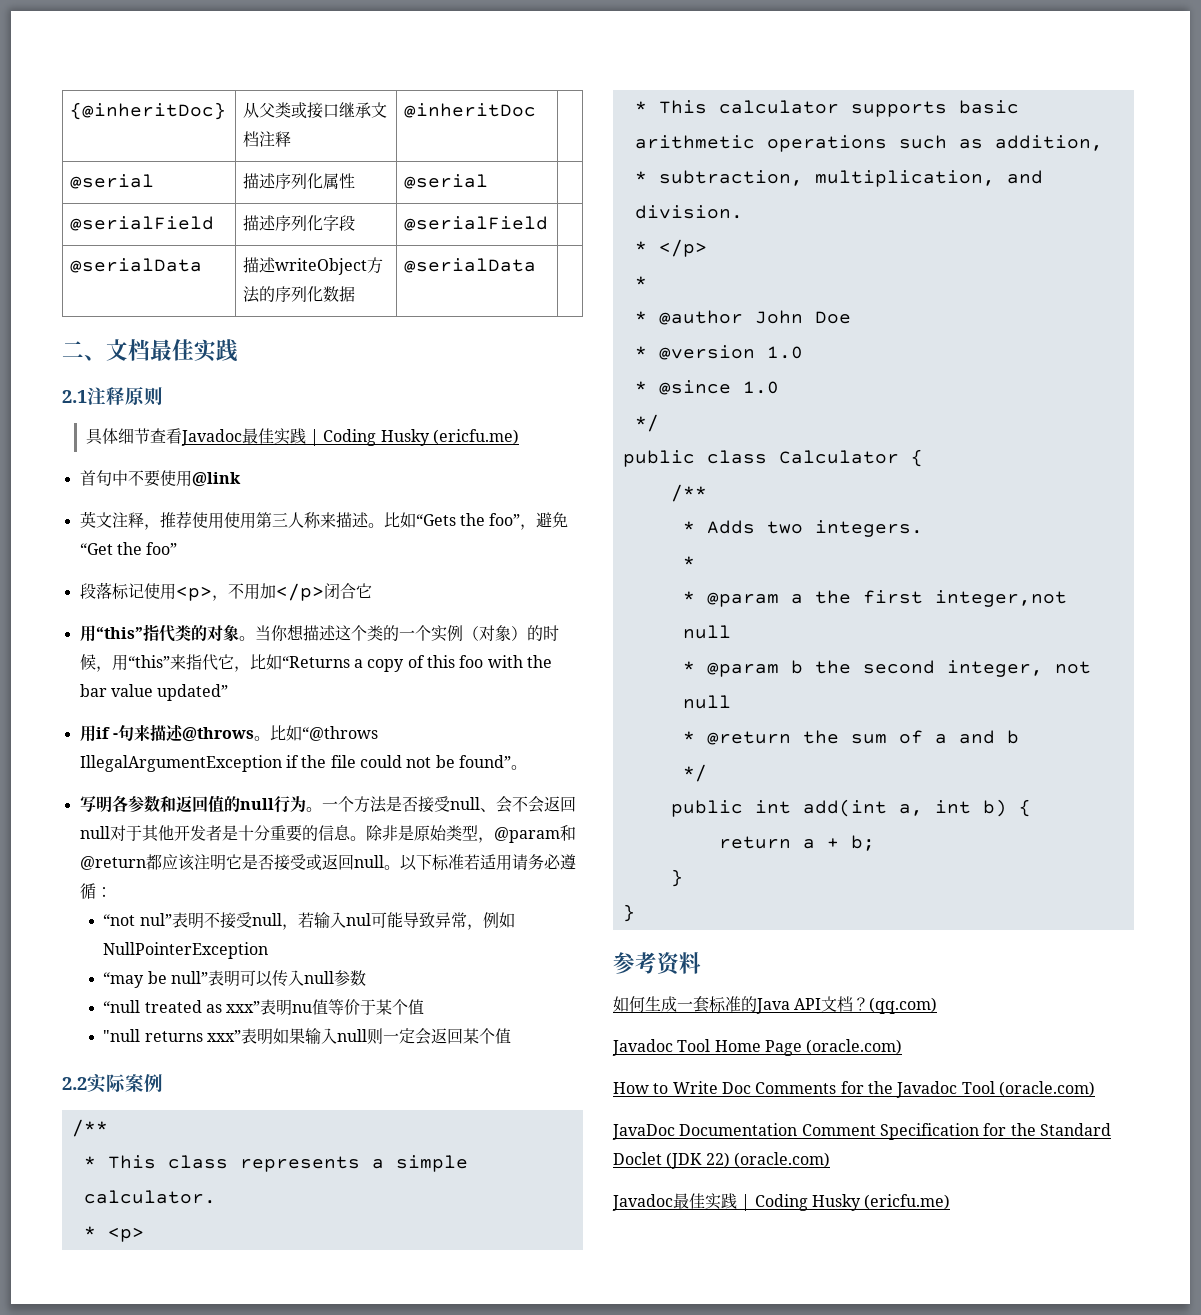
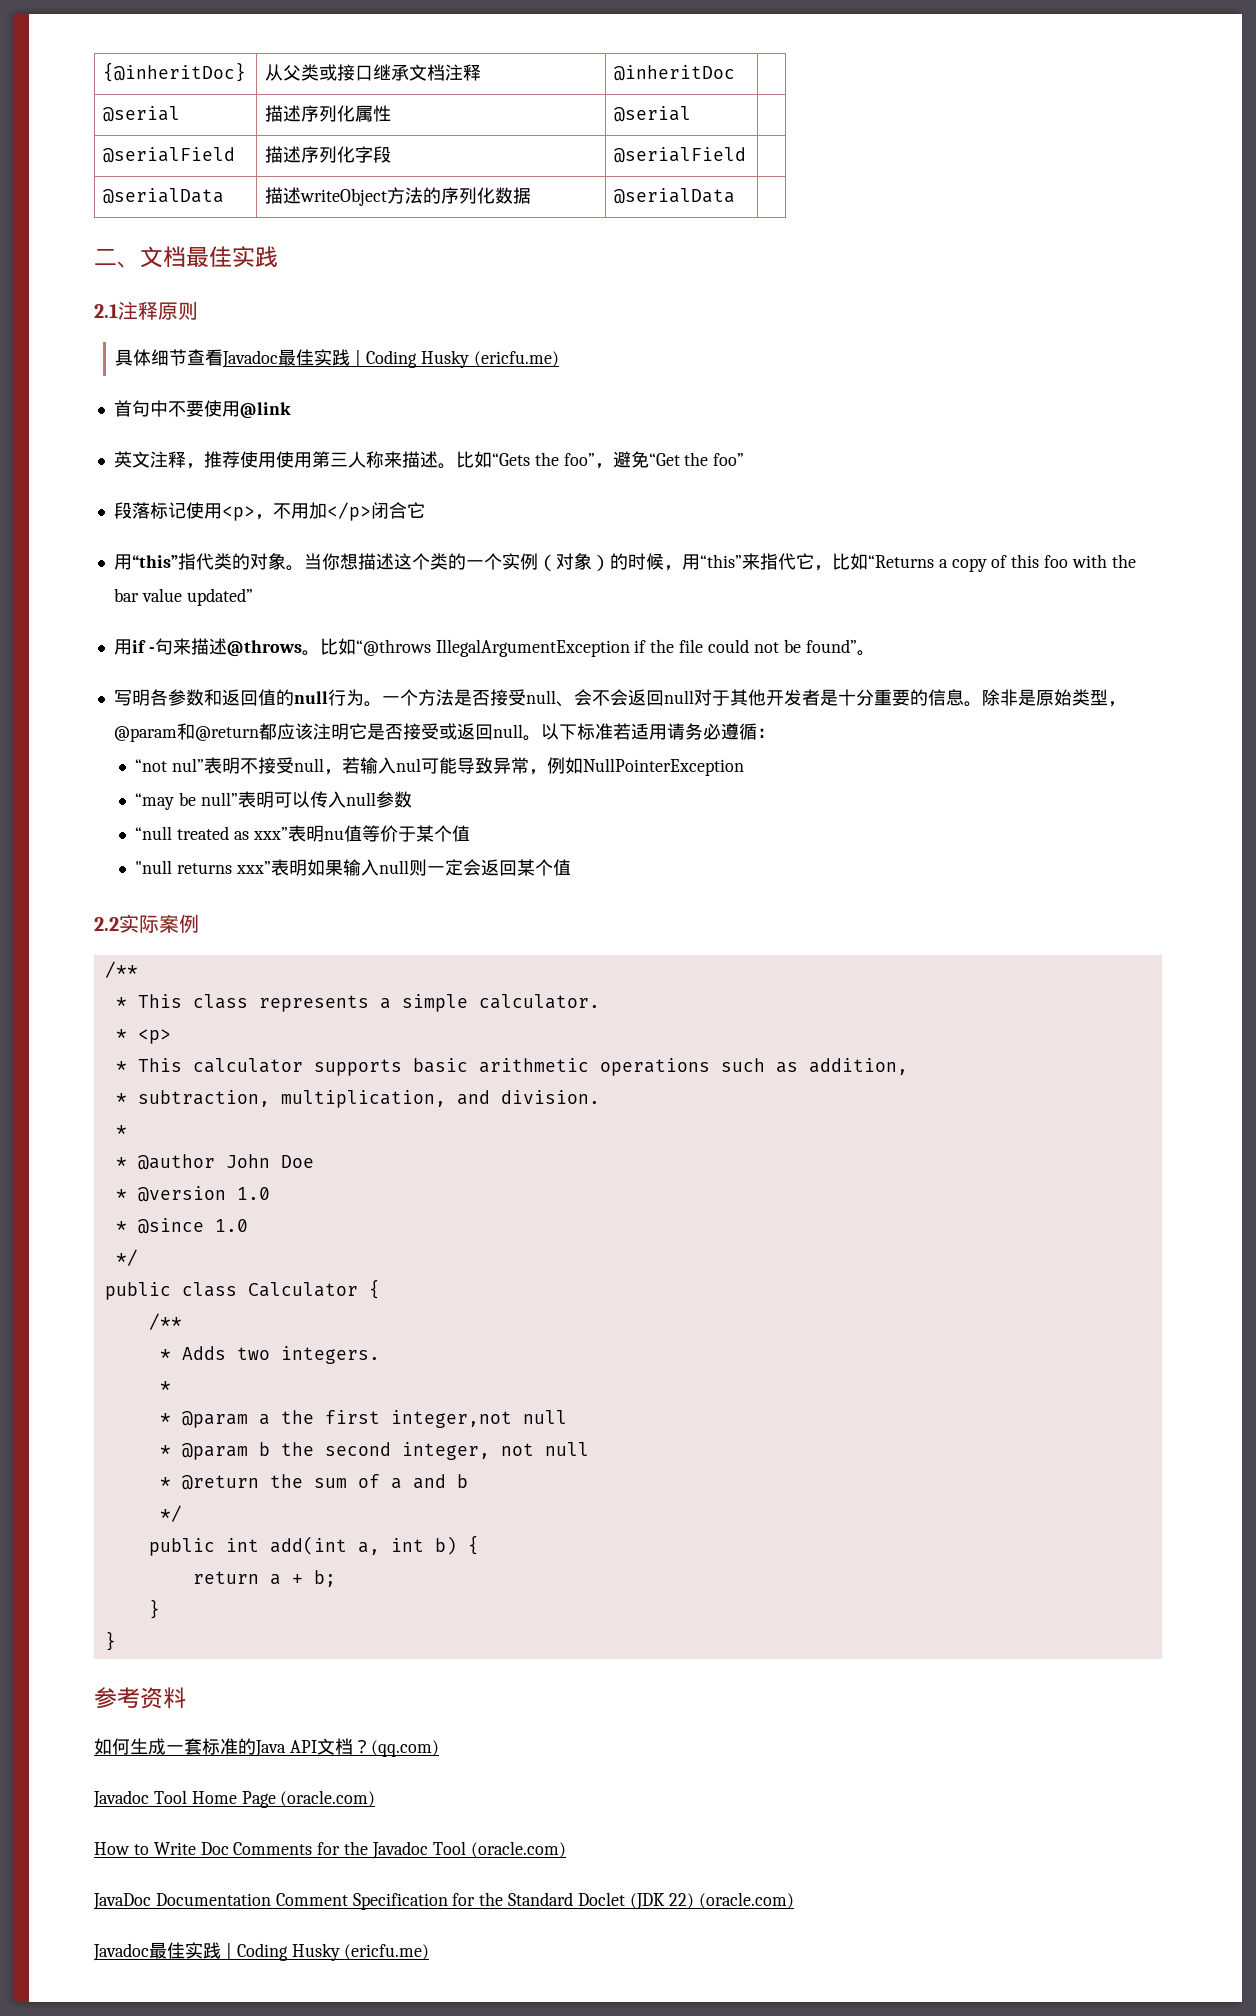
[634,239,707,257] // * </p> -> (600, 1097) none

